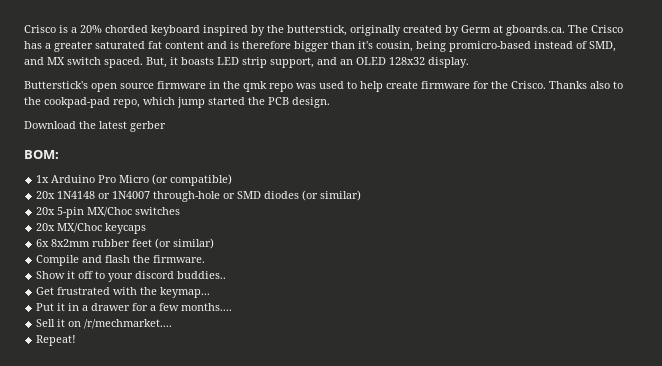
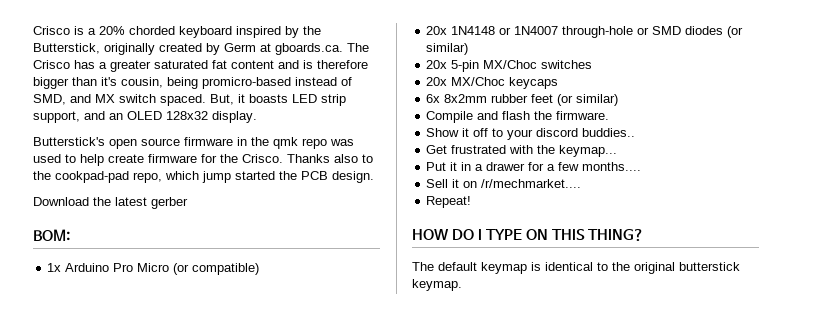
[287,25,347,36] butterstick, -> [33,43,100,54] Butterstick,
(77, 340) none -> [412,229,645,241] [412,262,740,274] [412,279,462,291] // HOW DO I TYPE ON THIS THING? // The default keymap is identical to the original butterstick keymap.

